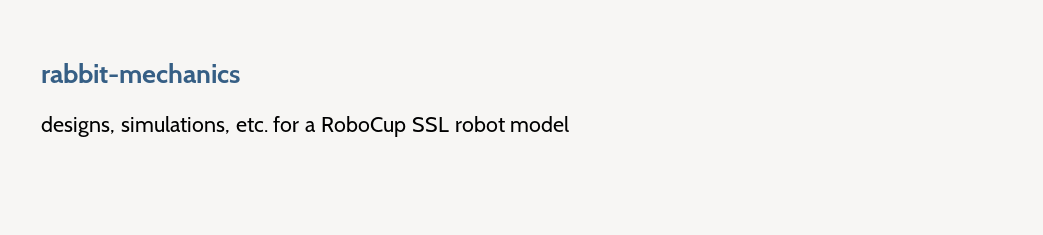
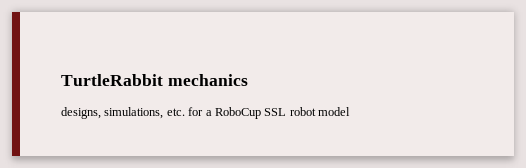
[41,63,240,83] rabbit-mechanics -> [61,74,248,86] TurtleRabbit mechanics

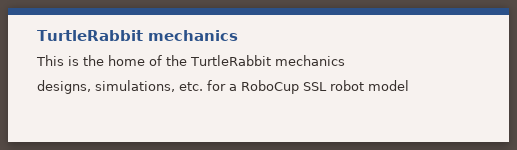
[61,74,248,86] TurtleRabbit mechanics -> [37,30,238,41] [36,55,345,66] TurtleRabbit mechanics // This is the home of the TurtleRabbit mechanics

